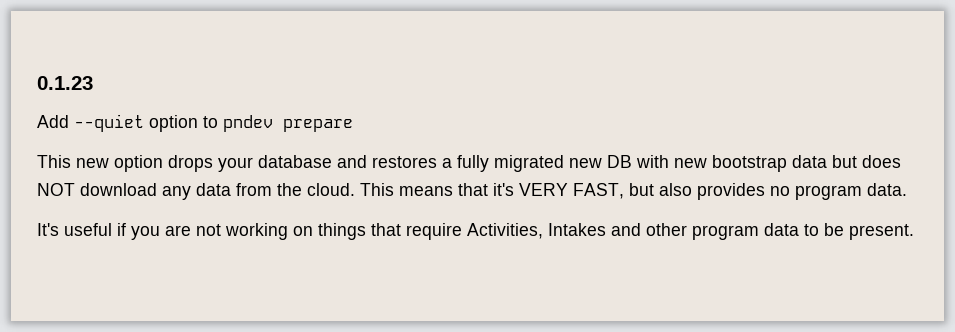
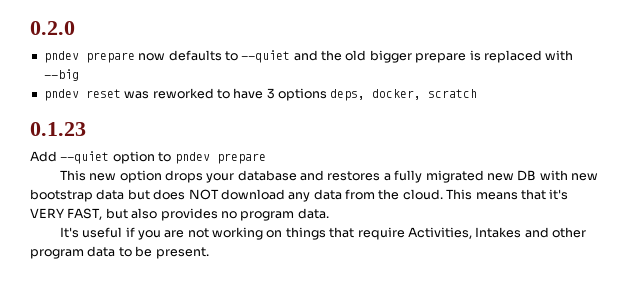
(37, 83) none -> [30,21,75,35] [43,50,574,63] [43,69,79,81] [43,88,478,101] 0.2.0 // pndev prepare now defaults to --quiet and the old bigger prepare is replaced with --big // pndev reset was reworked to have 3 options deps, docker, scratch //

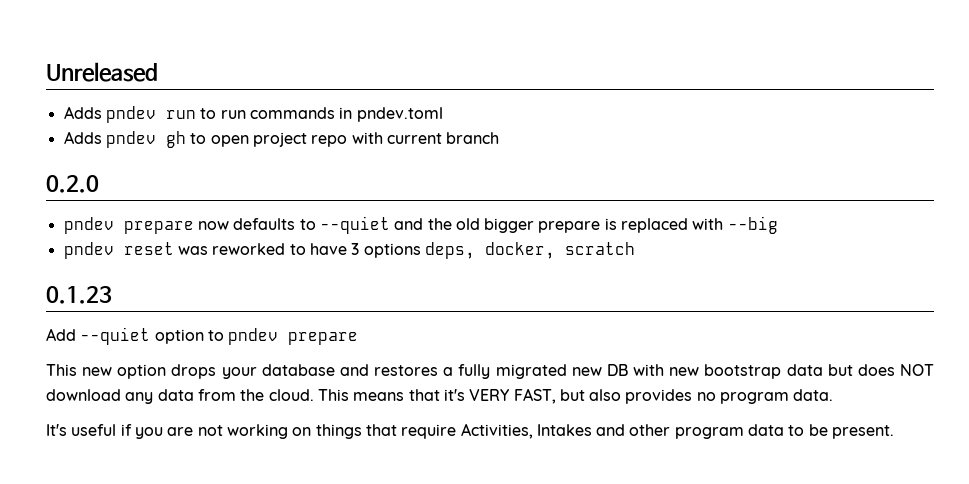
(30, 28) none -> [46,62,158,82] [63,106,443,123] [63,131,500,148] Unreleased // Adds pndev run to run commands in pndev.toml // Adds pndev gh to open project repo with current branch //

